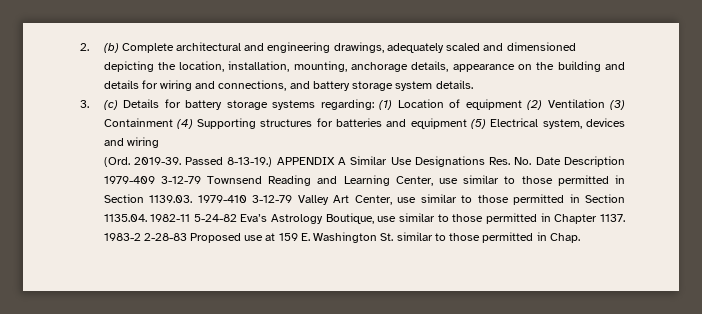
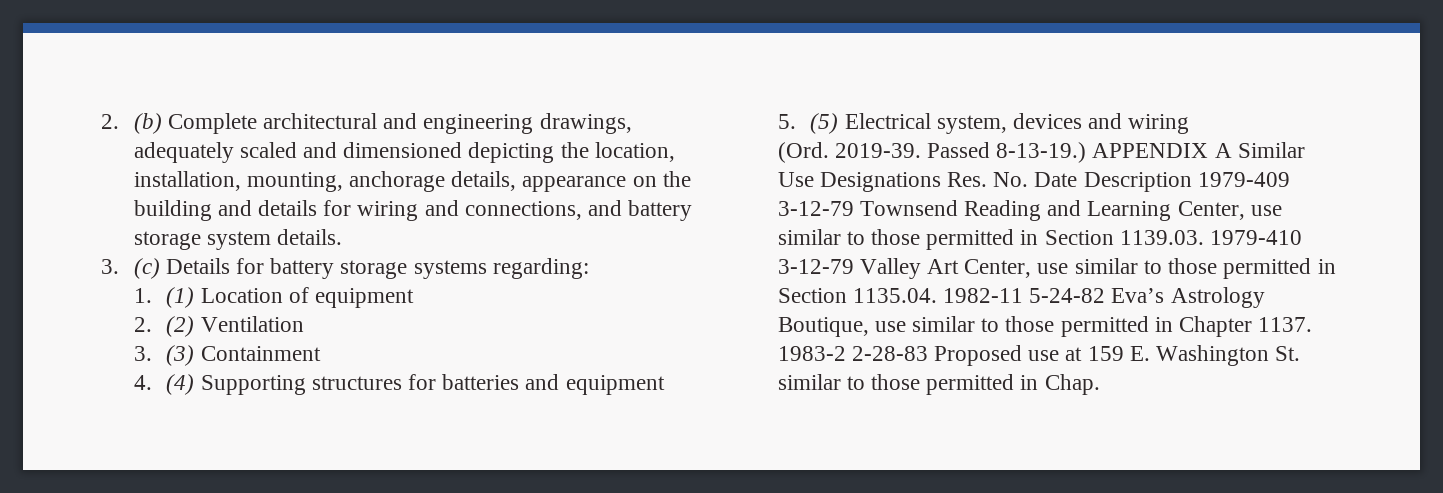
(374, 104) none -> [133,288,152,303] // 1.
(522, 104) none -> [133,317,152,332] // 2.
(605, 103) none -> [133,346,152,361] // 3.
(173, 122) none -> [133,375,152,390] // 4.
(467, 123) none -> [777,114,796,129] // 5.

